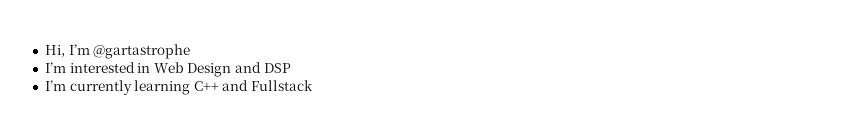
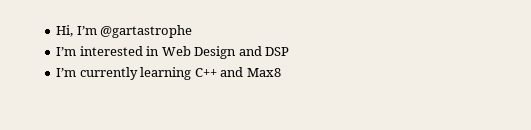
[251,80,314,91] Fullstack -> [246,68,281,77] Max8

